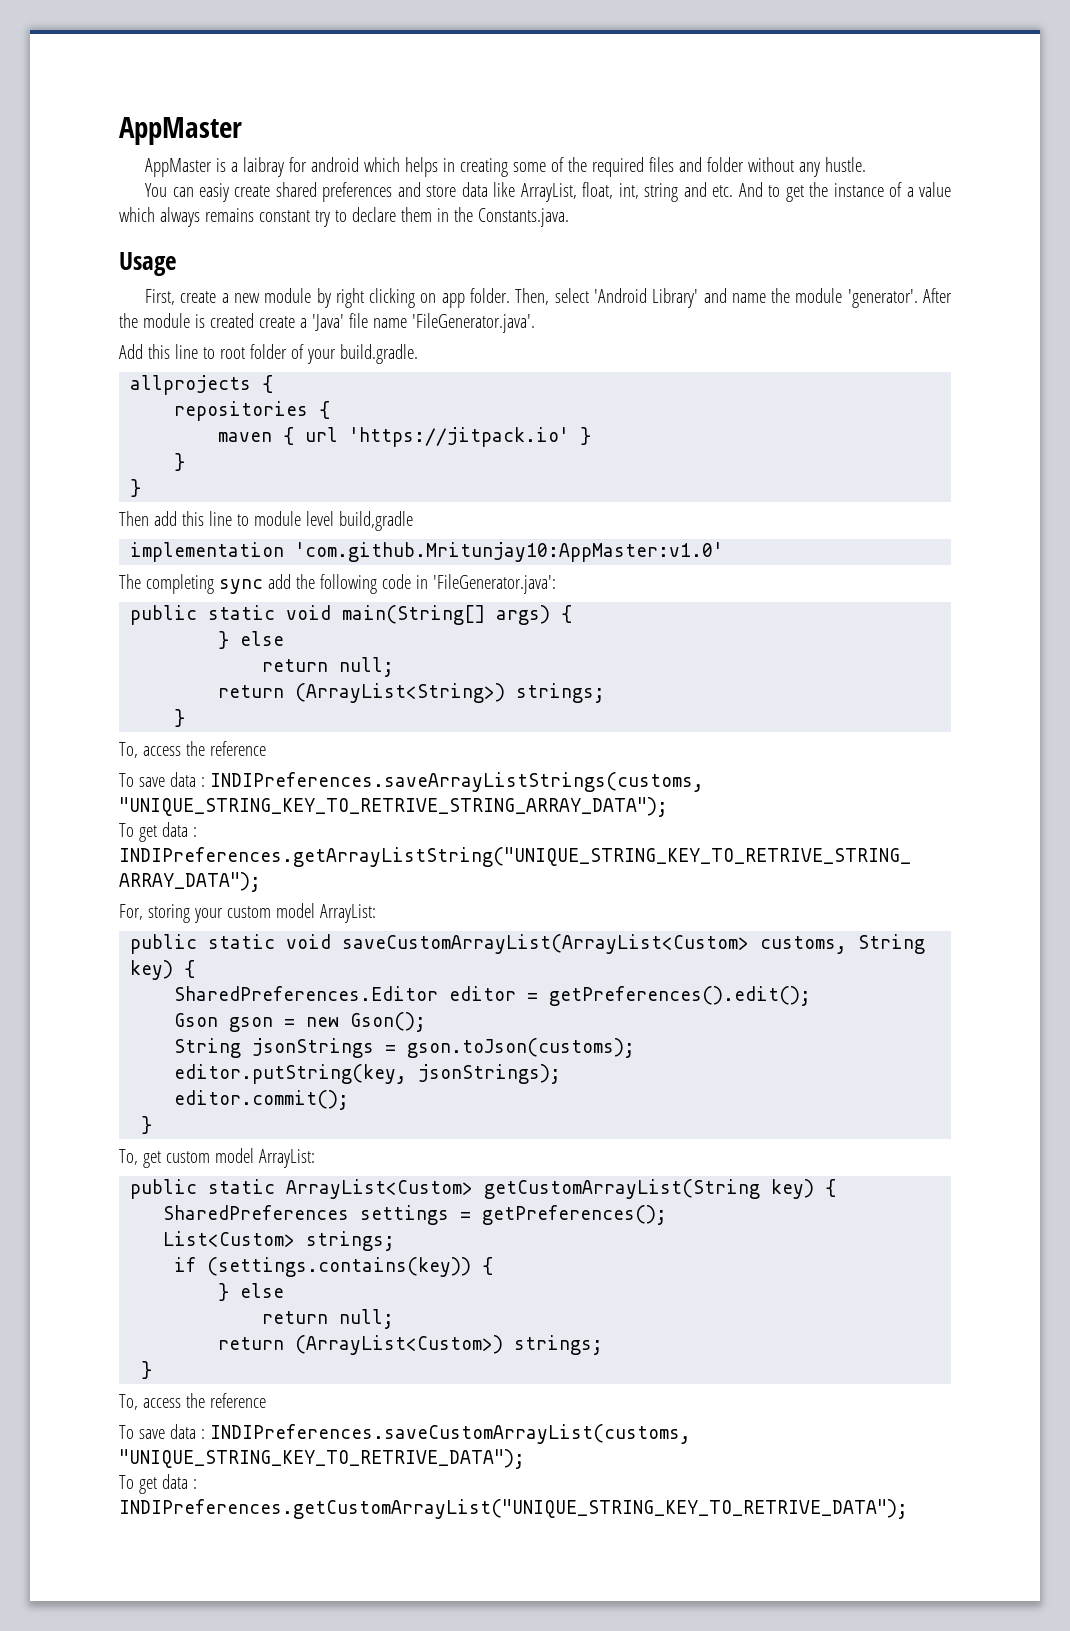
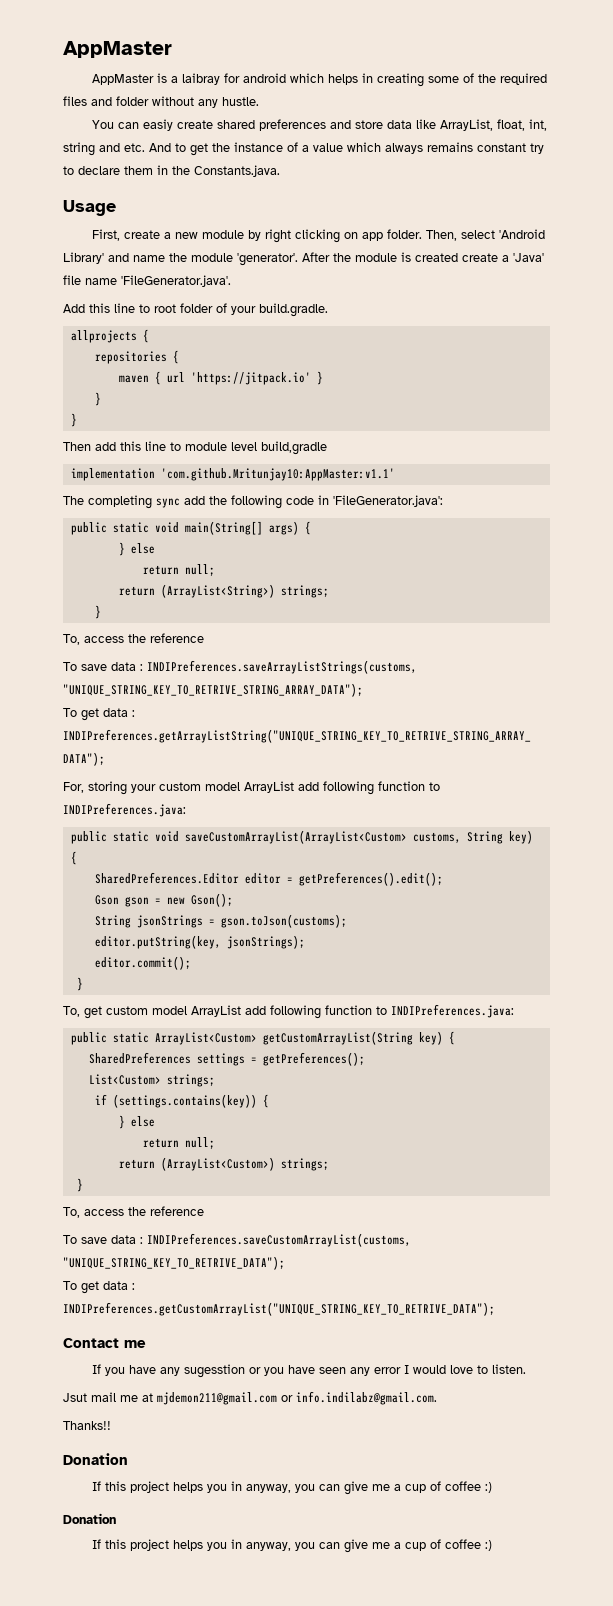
[295,542,724,562] 'com.github.Mritunjay10:AppMaster:v1.0' -> [160,468,395,481] 'com.github.Mritunjay10:AppMaster:v1.1'
[319,904,376,923] ArrayList: -> [244,781,440,795] [63,803,186,817] ArrayList add following function to INDIPreferences.java:
[258,1149,315,1168] ArrayList: -> [191,1004,514,1019] ArrayList add following function to INDIPreferences.java:
(908, 1509) none -> [63,1338,146,1348] [92,1364,527,1378] [63,1391,437,1405] [63,1421,111,1430] [63,1453,128,1465] [92,1481,493,1495] [63,1513,116,1524] [92,1539,493,1553] // Contact me // If you have any sugesstion or you have seen any error I would love to listen. // Jsut mail me at mjdemon211@gmail.com or info.indilabz@gmail.com. // Thanks!! // Donation // If this project helps you in anyway, you can give me a cup of coffee :) // Donation // If this project helps you in anyway, you can give me a cup of coffee :)

